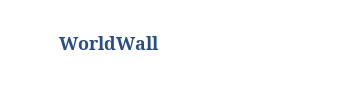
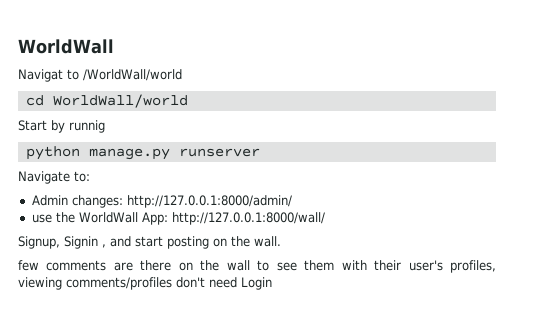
[59,36,159,50] WorldWall -> [18,39,114,54] [18,69,182,82] [25,94,188,108] [18,120,105,133] [25,146,260,160] [18,171,90,184] [31,195,292,208] [31,212,325,225] [18,236,281,249] [18,260,496,273] [18,277,272,290] WorldWall // Navigat to /WorldWall/world // cd WorldWall/world // Start by runnig // python manage.py runserver // Navigate to: // Admin changes: http://127.0.0.1:8000/admin/ // use the WorldWall App: http://127.0.0.1:8000/wall/ // Signup, Signin , and start posting on the wall. // few comments are there on the wall to see them with their user's profiles, viewing comments/profiles don't need Login

